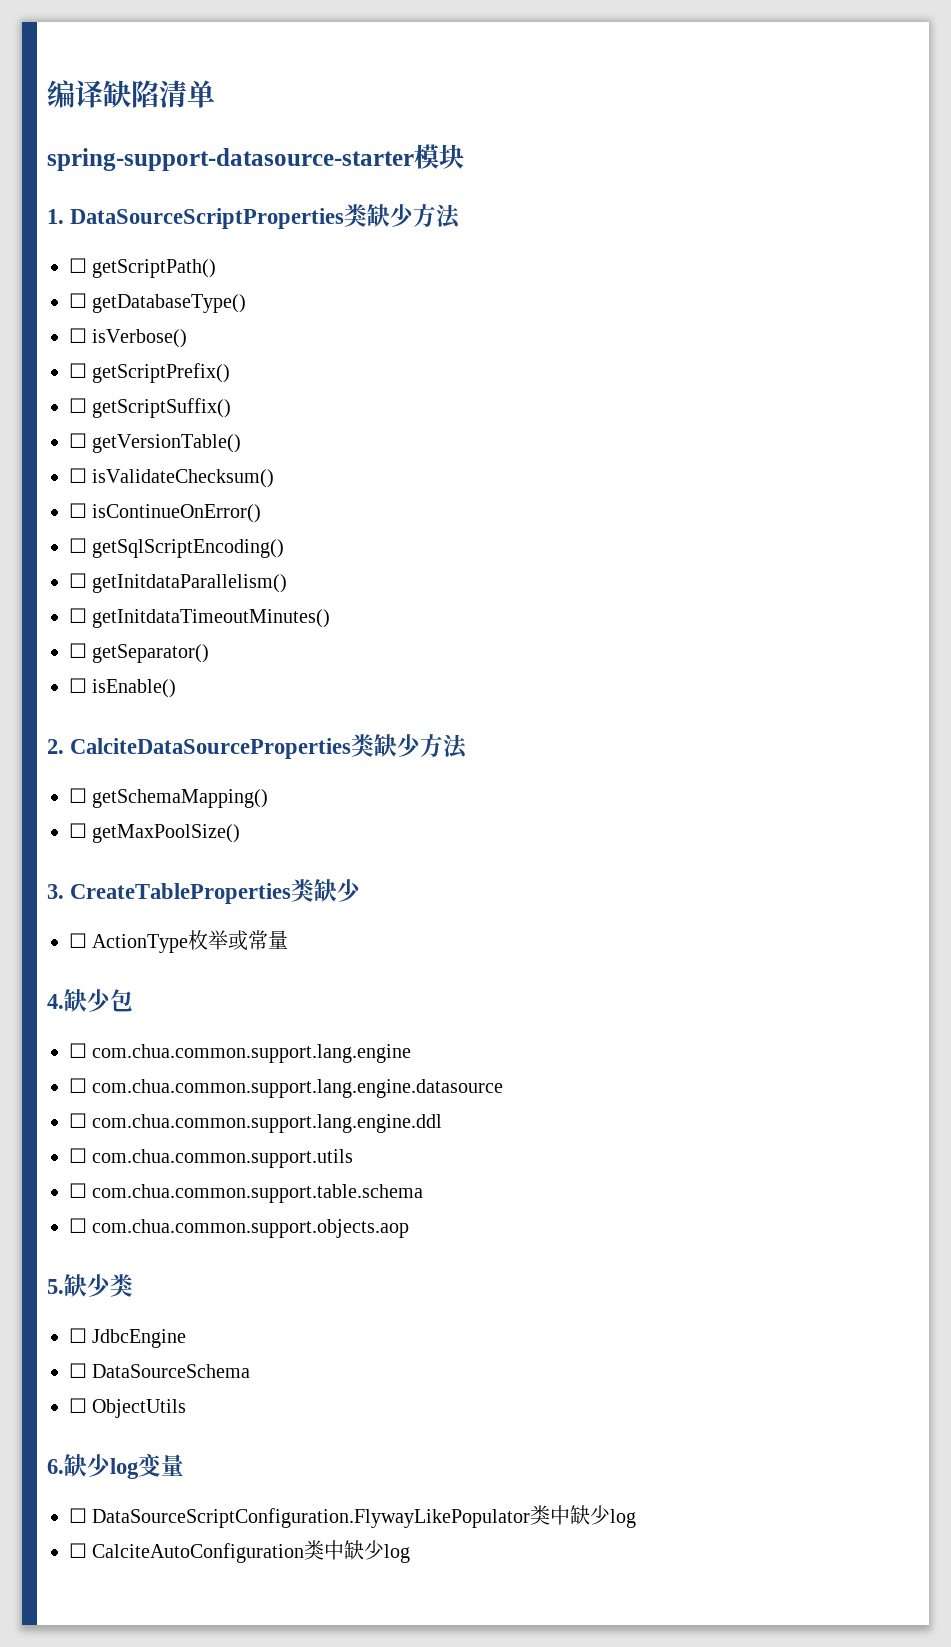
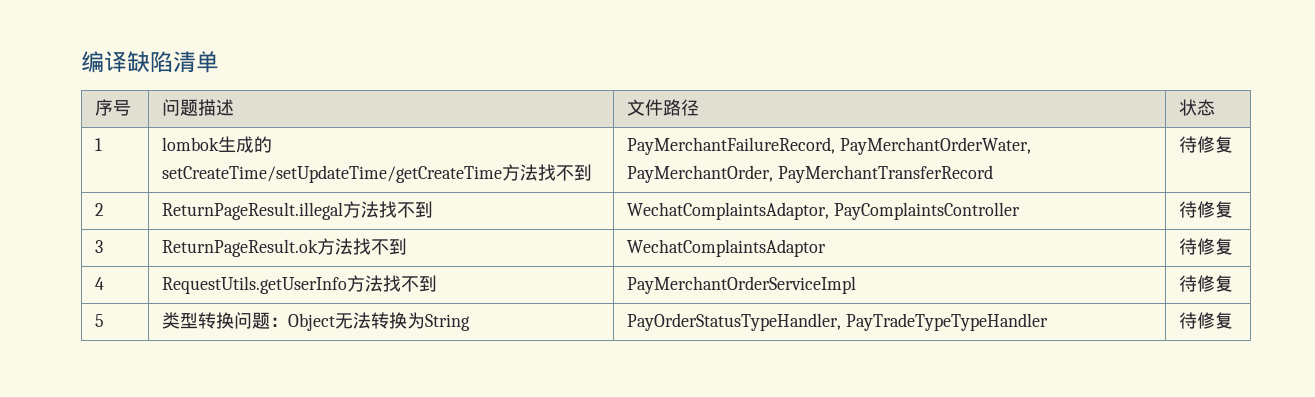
[47,144,464,171] [47,204,462,229] [69,258,217,278] [69,293,247,313] [69,328,188,348] [69,363,231,383] [69,398,232,418] [69,433,242,453] [69,468,275,488] [69,503,262,523] [69,538,285,558] [69,573,288,593] [69,608,331,628] [69,643,210,663] [69,678,177,698] [47,734,469,759] [69,788,269,808] [69,823,241,843] [47,879,362,904] [69,930,289,953] [47,989,133,1012] [69,1043,412,1063] [69,1078,504,1098] [69,1113,443,1133] [69,1148,354,1168] [69,1183,424,1203] [69,1218,410,1238] [47,1274,133,1297] [69,1328,187,1348] [69,1363,251,1378] [69,1398,187,1418] [47,1454,184,1479] [69,1505,637,1528] [69,1540,411,1563] // spring-support-datasource-starter模块 // 1. DataSourceScriptProperties类缺少方法 // ☐ getScriptPath() // ☐ getDatabaseType() // ☐ isVerbose() // ☐ getScriptPrefix() // ☐ getScriptSuffix() // ☐ getVersionTable() // ☐ isValidateChecksum() // ☐ isContinueOnError() // ☐ getSqlScriptEncoding() // ☐ getInitdataParallelism() // ☐ getInitdataTimeoutMinutes() // ☐ getSeparator() // ☐ isEnable() // 2. CalciteDataSourceProperties类缺少方法 // ☐ getSchemaMapping() // ☐ getMaxPoolSize() // 3. CreateTableProperties类缺少 // ☐ ActionType枚举或常量 // 4.缺少包 // ☐ com.chua.common.support.lang.engine // ☐ com.chua.common.support.lang.engine.datasource // ☐ com.chua.common.support.lang.engine.ddl // ☐ com.chua.common.support.utils // ☐ com.chua.common.support.table.schema // ☐ com.chua.common.support.objects.aop // 5.缺少类 // ☐ JdbcEngine // ☐ DataSourceSchema // ☐ ObjectUtils // 6.缺少log变量 // ☐ DataSourceScriptConfiguration.FlywayLikePopulator类中缺少log // ☐ CalciteAutoConfiguration类中缺少log -> [95,99,132,116] [162,99,235,116] [627,99,700,116] [1179,99,1216,116] [95,138,103,151] [162,136,273,153] [162,164,593,183] [627,137,1031,155] [627,165,993,183] [1179,136,1234,153] [95,203,105,216] [162,201,434,220] [627,202,1020,220] [1179,201,1234,218] [95,240,104,253] [162,238,408,257] [627,239,827,257] [1179,238,1234,255] [95,277,105,290] [162,275,438,294] [627,276,857,294] [1179,275,1234,292] [95,314,105,327] [162,312,471,331] [627,313,1048,331] [1179,312,1234,329] // 序号 | 问题描述 | 文件路径 | 状态 // 1 | lombok生成的setCreateTime/setUpdateTime/getCreateTime方法找不到 | PayMerchantFailureRecord, PayMerchantOrderWater, PayMerchantOrder, PayMerchantTransferRecord | 待修复 // 2 | ReturnPageResult.illegal方法找不到 | WechatComplaintsAdaptor, PayComplaintsController | 待修复 // 3 | ReturnPageResult.ok方法找不到 | WechatComplaintsAdaptor | 待修复 // 4 | RequestUtils.getUserInfo方法找不到 | PayMerchantOrderServiceImpl | 待修复 // 5 | 类型转换问题：Object无法转换为String | PayOrderStatusTypeHandler, PayTradeTypeTypeHandler | 待修复

